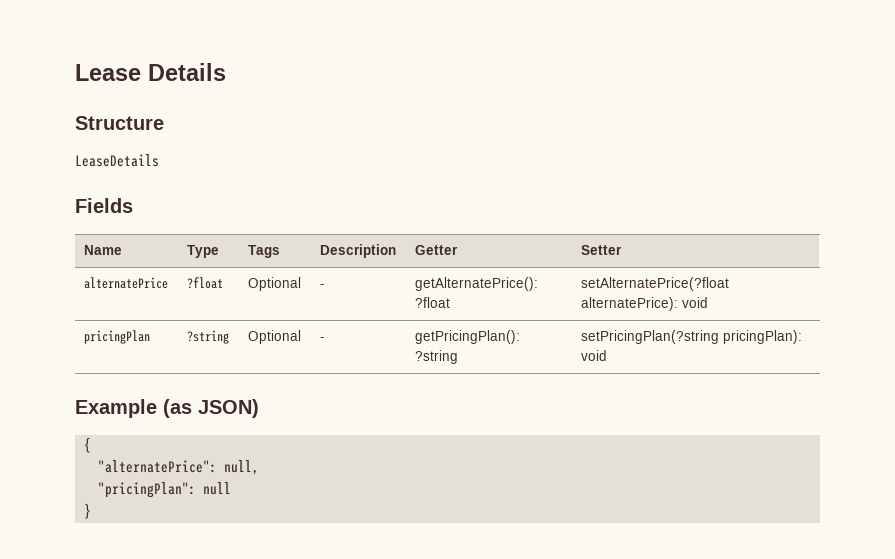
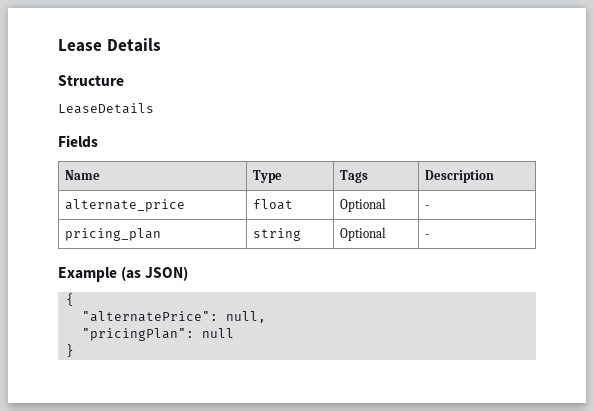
[415,245,459,255] [581,245,623,255] [84,277,169,289] [187,277,224,289] [248,277,302,291] [320,284,326,288] [415,277,539,291] [415,297,451,308] [581,277,730,291] [581,297,709,311] [84,330,151,344] [187,330,230,344] [248,330,302,344] [320,337,326,341] [415,330,521,344] [415,350,459,364] [581,330,803,344] [581,350,608,361] | Getter | Setter // alternatePrice | ?float | Optional | - | getAlternatePrice(): ?float | setAlternatePrice(?float alternatePrice): void // pricingPlan | ?string | Optional | - | getPricingPlan(): ?string | setPricingPlan(?string pricingPlan): void -> [64,199,185,212] [252,199,293,210] [339,198,386,212] [424,205,429,209] [64,228,161,241] [252,228,301,241] [339,227,386,241] [424,234,429,238] // alternate_price | float | Optional | - // pricing_plan | string | Optional | -

